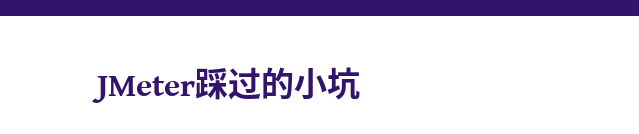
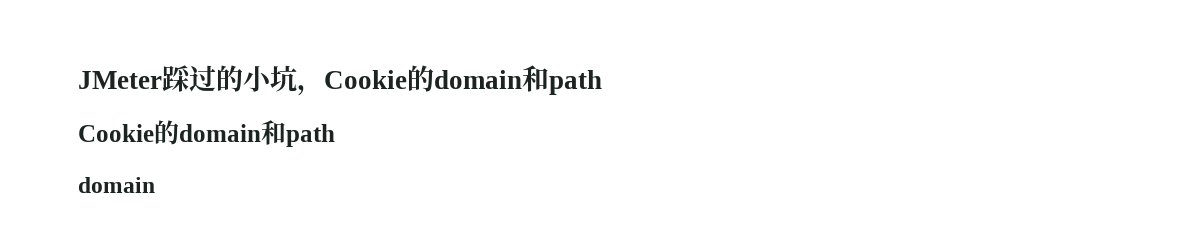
(360, 83) none -> [297,65,602,96] [78,120,335,147] [78,177,155,193] ，Cookie的domain和path // Cookie的domain和path // domain

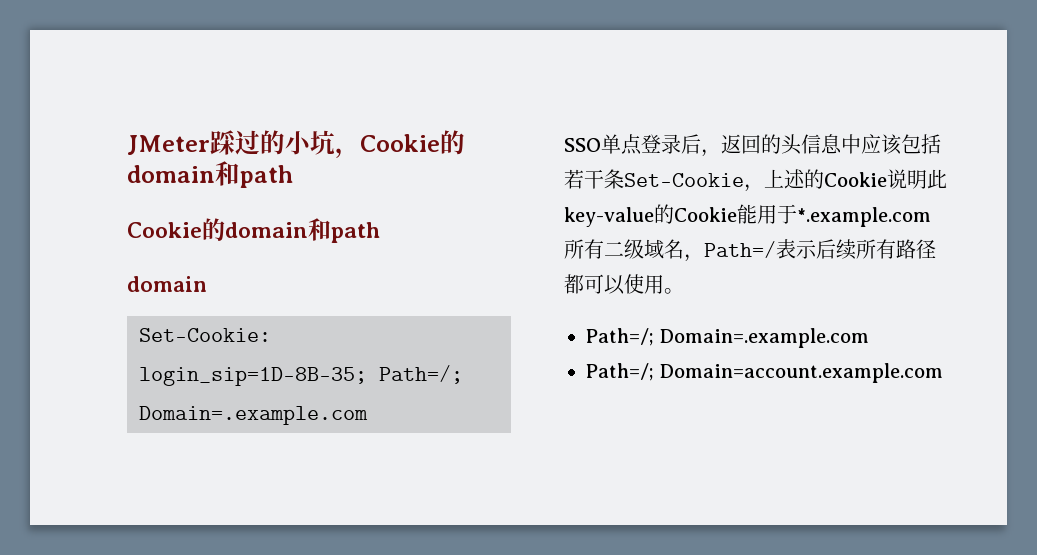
(155, 185) none -> [139,328,271,342] [139,365,463,386] [139,406,368,425] [564,134,941,157] [564,169,947,192] [564,204,931,227] [564,239,936,262] [564,274,684,295] [586,328,870,348] [586,363,944,383] // Set-Cookie: login_sip=1D-8B-35; Path=/; Domain=.example.com // SSO单点登录后，返回的头信息中应该包括若干条Set-Cookie，上述的Cookie说明此key-value的Cookie能用于*.example.com所有二级域名，Path=/表示后续所有路径都可以使用。 // Path=/; Domain=.example.com // Path=/; Domain=account.example.com

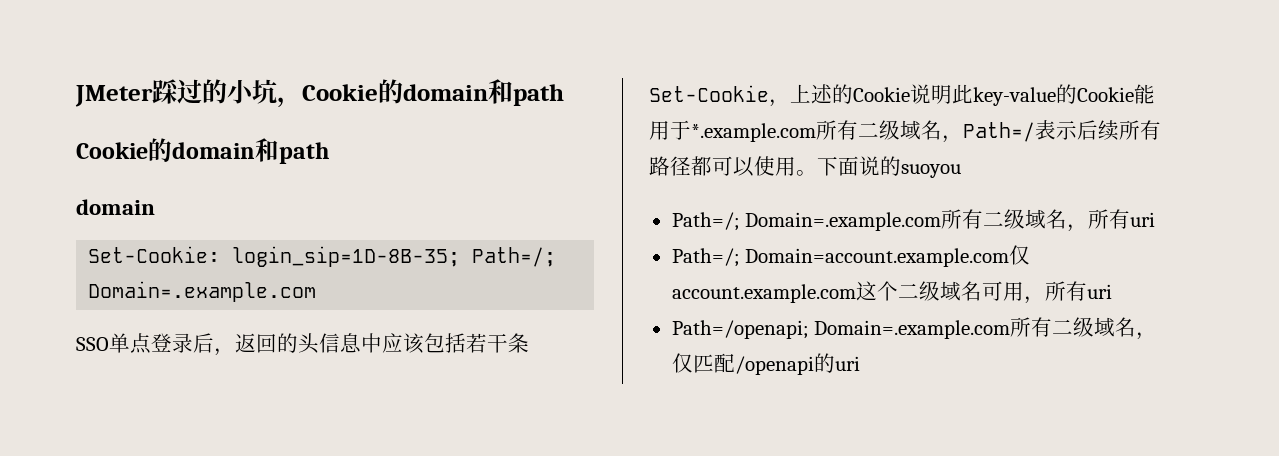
[586,328,870,348] [586,363,944,383] // Path=/; Domain=.example.com // Path=/; Domain=account.example.com -> [817,156,961,178] [671,209,1156,232] [671,245,1031,267] [671,281,1112,304] [671,317,1158,340] [671,353,860,375] 下面说的suoyou // Path=/; Domain=.example.com所有二级域名，所有uri // Path=/; Domain=account.example.com仅account.example.com这个二级域名可用，所有uri // Path=/openapi; Domain=.example.com所有二级域名，仅匹配/openapi的uri

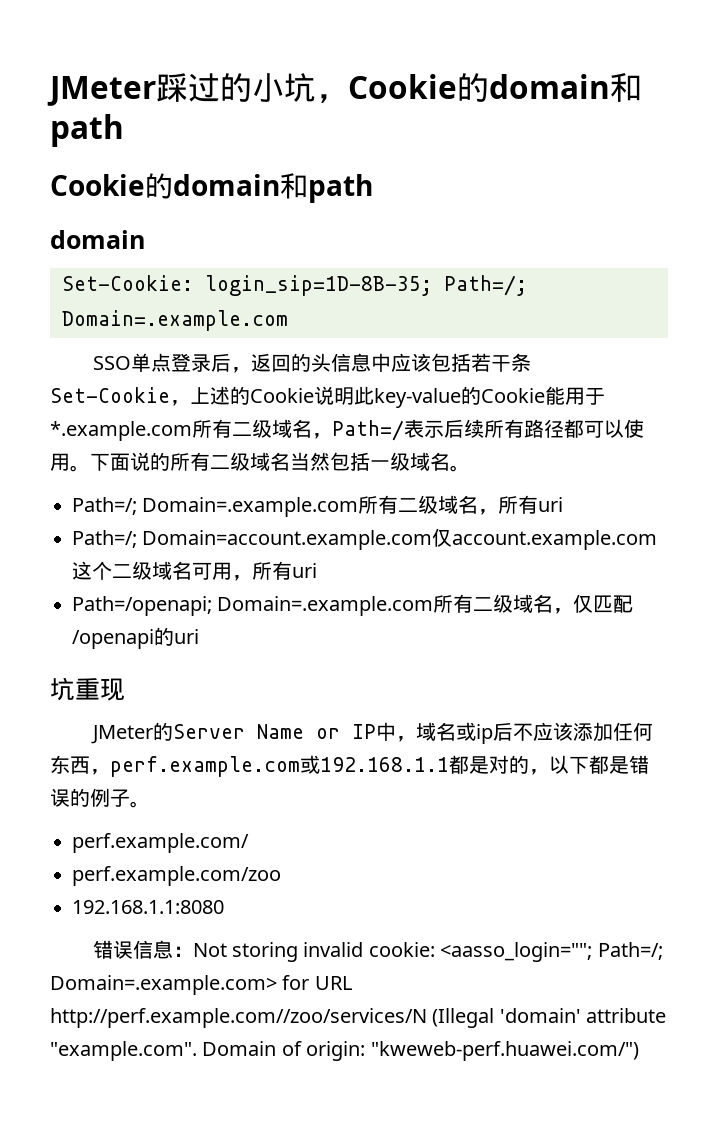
[901,164,961,178] suoyou -> [170,452,470,472] 所有二级域名当然包括一级域名。
(860, 363) none -> [50,677,125,701] [90,722,653,744] [50,755,649,777] [50,788,150,808] [72,833,249,853] [72,866,281,886] [72,900,224,914] [92,940,663,962] [50,975,352,995] [50,1008,667,1028] [50,1041,639,1061] // 坑重现 // JMeter的Server Name or IP中，域名或ip后不应该添加任何东西，perf.example.com或192.168.1.1都是对的，以下都是错误的例子。 // perf.example.com/ // perf.example.com/zoo // 192.168.1.1:8080 // 错误信息：Not storing invalid cookie: <aasso_login=""; Path=/; Domain=.example.com> for URL http://perf.example.com//zoo/services/N (Illegal 'domain' attribute "example.com". Domain of origin: "kweweb-perf.huawei.com/")

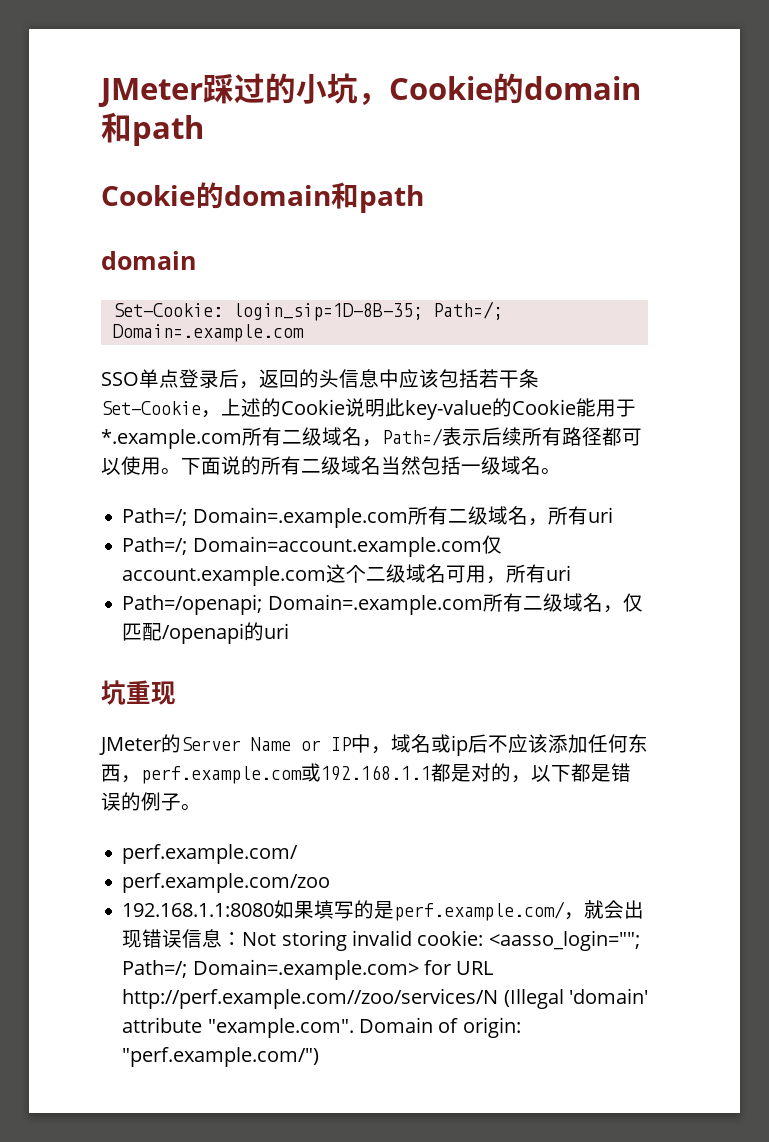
(224, 907) // -> [274,900,645,921] [122,930,143,948] 如果填写的是perf.example.com/，就会出现
[370,1041,639,1061] "kweweb-perf.huawei.com/") -> [122,1047,320,1067] "perf.example.com/")

